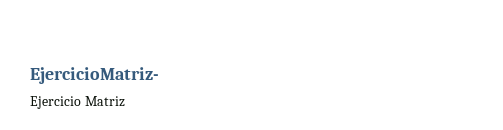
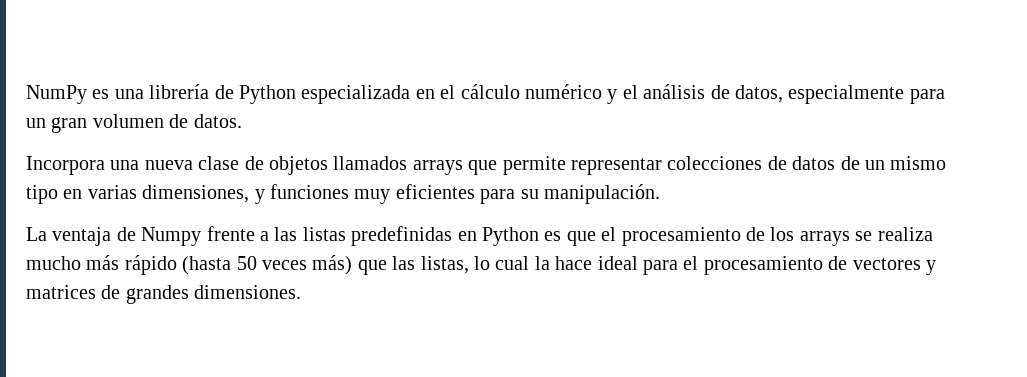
[30,67,159,84] [30,96,125,109] EjercicioMatriz- // Ejercicio Matriz -> [26,84,945,104] [26,114,242,133] [26,156,947,175] [26,184,660,204] [26,226,933,246] [26,255,936,275] [26,285,302,304] NumPy es una librería de Python especializada en el cálculo numérico y el análisis de datos, especialmente para un gran volumen de datos. // Incorpora una nueva clase de objetos llamados arrays que permite representar colecciones de datos de un mismo tipo en varias dimensiones, y funciones muy eficientes para su manipulación. // La ventaja de Numpy frente a las listas predefinidas en Python es que el procesamiento de los arrays se realiza mucho más rápido (hasta 50 veces más) que las listas, lo cual la hace ideal para el procesamiento de vectores y matrices de grandes dimensiones.

